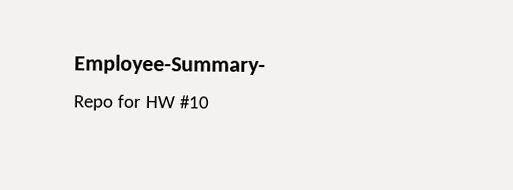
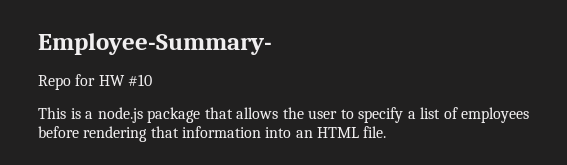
(209, 102) none -> [38,107,529,123] [38,126,387,142] // This is a node.js package that allows the user to specify a list of employees before rendering that information into an HTML file.

